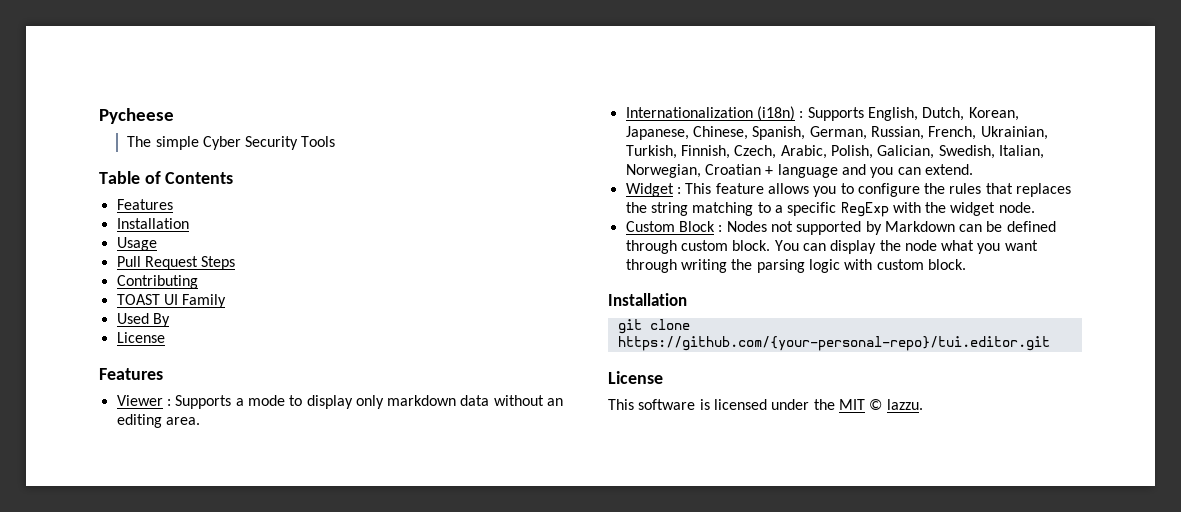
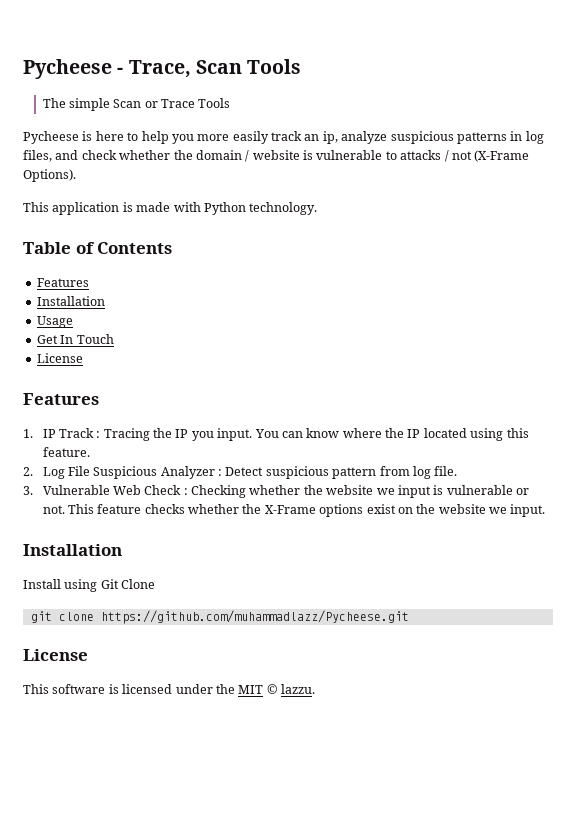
[99,108,174,124] [127,136,336,150] Pycheese // The simple Cyber Security Tools -> [23,59,302,79] [42,98,231,111] [23,131,544,144] [23,150,530,162] [23,169,76,182] [23,202,318,215] Pycheese - Trace, Scan Tools // The simple Scan or Trace Tools // Pycheese is here to help you more easily track an ip, analyze suspicious patterns in log files, and check whether the domain / website is vulnerable to attacks / not (X-Frame Options). // This application is made with Python technology.
[116,256,236,270] [116,275,198,289] [116,294,227,308] [116,313,170,327] [116,332,165,343] [99,368,163,380] [116,395,564,409] [116,414,200,428] [625,106,1019,121] [625,126,1048,140] [625,145,1044,159] [625,164,973,178] [625,183,1072,197] [625,202,1035,217] [625,221,1056,235] [625,240,1038,254] [625,259,966,273] [608,293,687,306] Pull Request Steps // Contributing // TOAST UI Family // Used By // License // Features // Viewer : Supports a mode to display only markdown data without an editing area. // Internationalization (i18n) : Supports English, Dutch, Korean, Japanese, Chinese, Spanish, German, Russian, French, Ukrainian, Turkish, Finnish, Czech, Arabic, Polish, Galician, Swedish, Italian, Norwegian, Croatian + language and you can extend. // Widget : This feature allows you to configure the rules that replaces the string matching to a specific RegExp with the widget node. // Custom Block : Nodes not supported by Markdown can be defined through custom block. You can display the node what you want through writing the parsing logic with custom block. // Installation -> [36,334,114,344] [36,353,83,363] [23,393,99,405] [23,428,529,441] [42,447,90,457] [23,466,458,479] [23,485,530,498] [42,504,546,517] [23,544,122,556] [23,579,156,592] Get In Touch // License // Features // 1. IP Track : Tracing the IP you input. You can know where the IP located using this feature. // 2. Log File Suspicious Analyzer : Detect suspicious pattern from log file. // 3. Vulnerable Web Check : Checking whether the website we input is vulnerable or not. This feature checks whether the X-Frame options exist on the website we input. // Installation // Install using Git Clone
[617,336,1050,351] https://github.com/{your-personal-repo}/tui.editor.git -> [100,610,409,624] https://github.com/muhammadlazz/Pycheese.git

